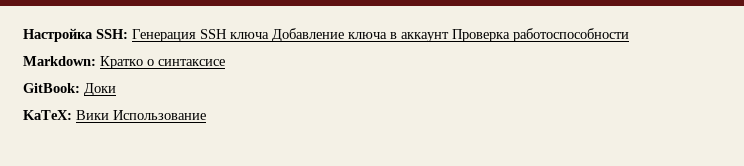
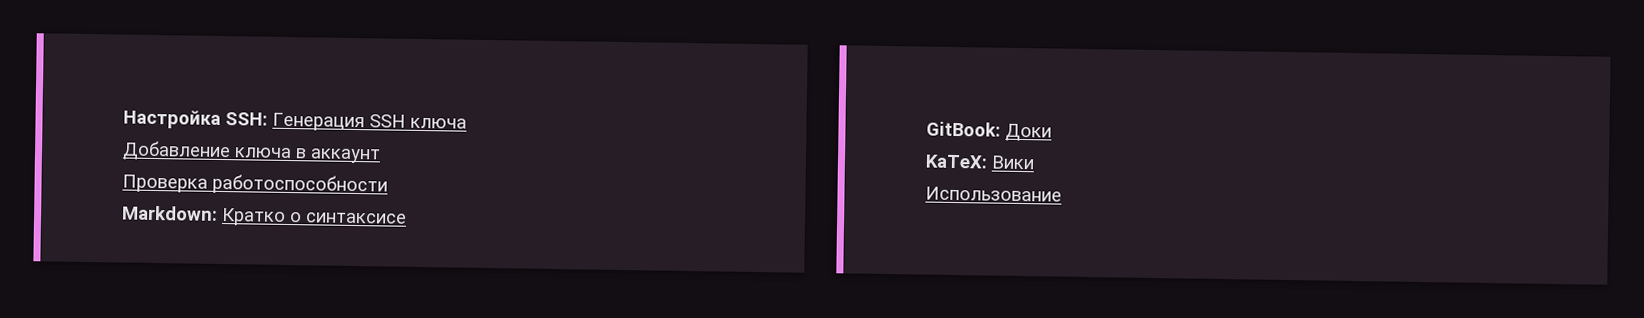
(269, 35) none -> (467, 123) //
(449, 37) none -> (381, 156) //
(109, 115) none -> (1035, 162) //

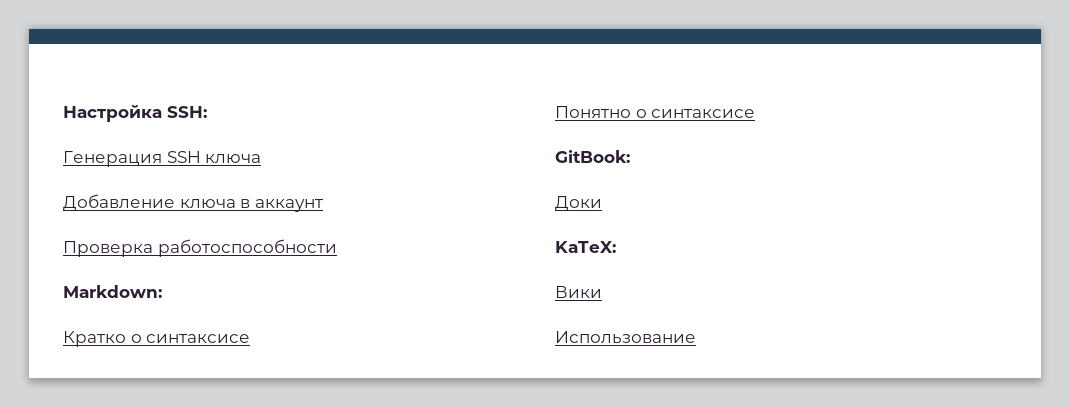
(268, 119) none -> (207, 112) //
(218, 213) none -> (162, 291) //
(407, 218) none -> [555,106,756,118] // Понятно о синтаксисе
(1001, 129) none -> (630, 156) //
(988, 161) none -> (616, 247) //

